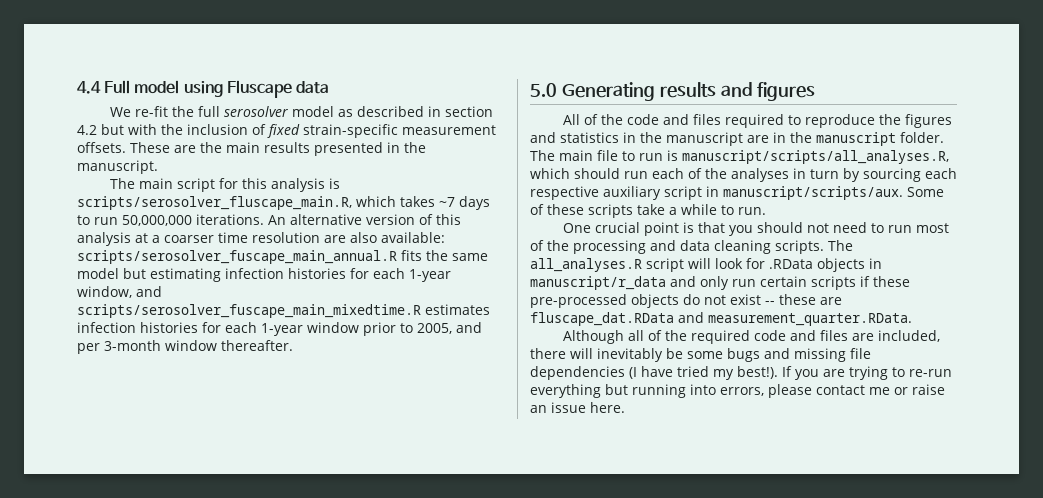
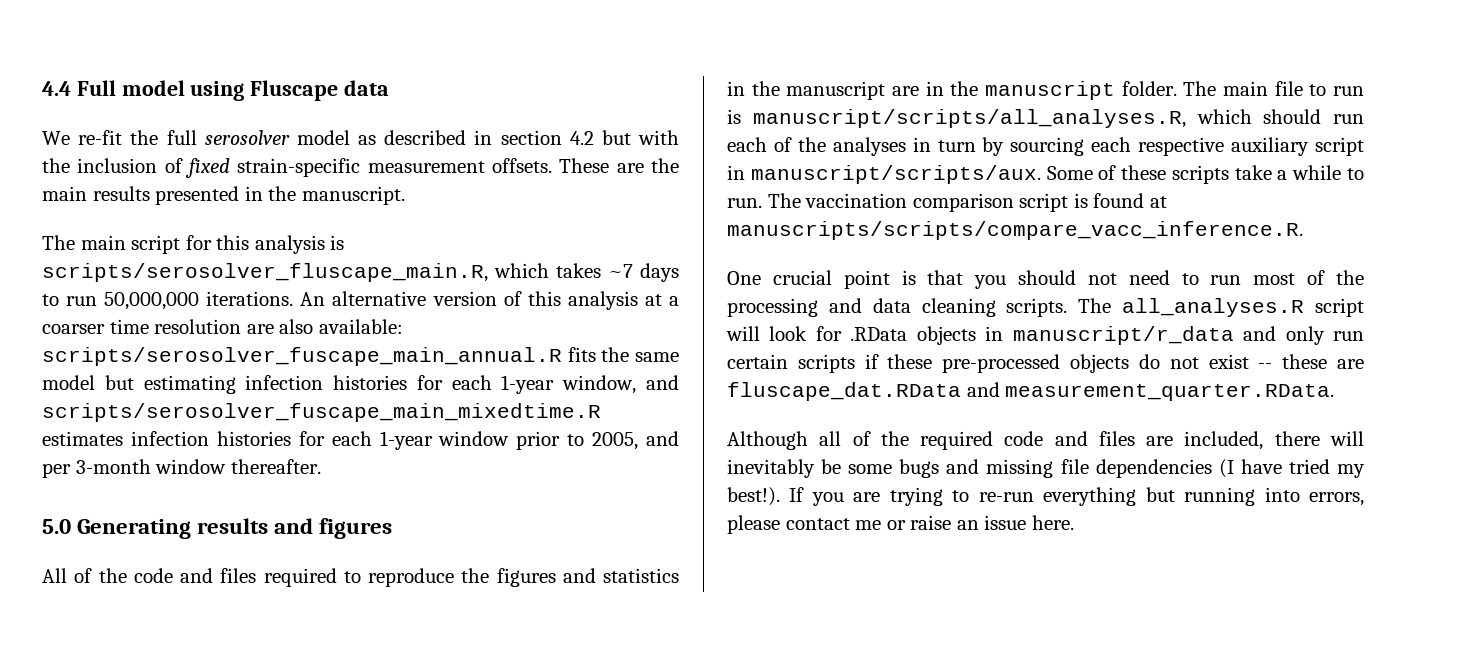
(766, 211) none -> [767,193,1167,212] [727,221,1303,240] The vaccination comparison script is found at manuscripts/scripts/compare_vacc_inference.R.

